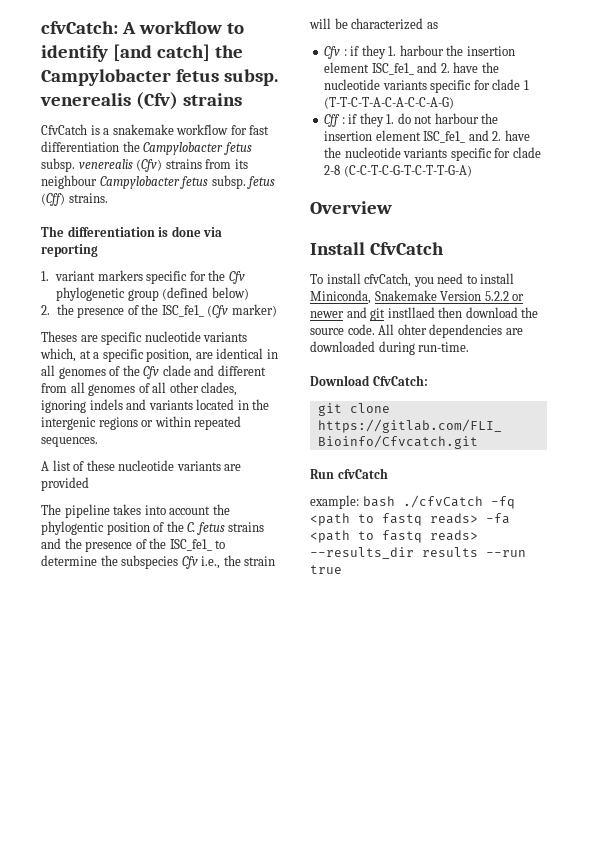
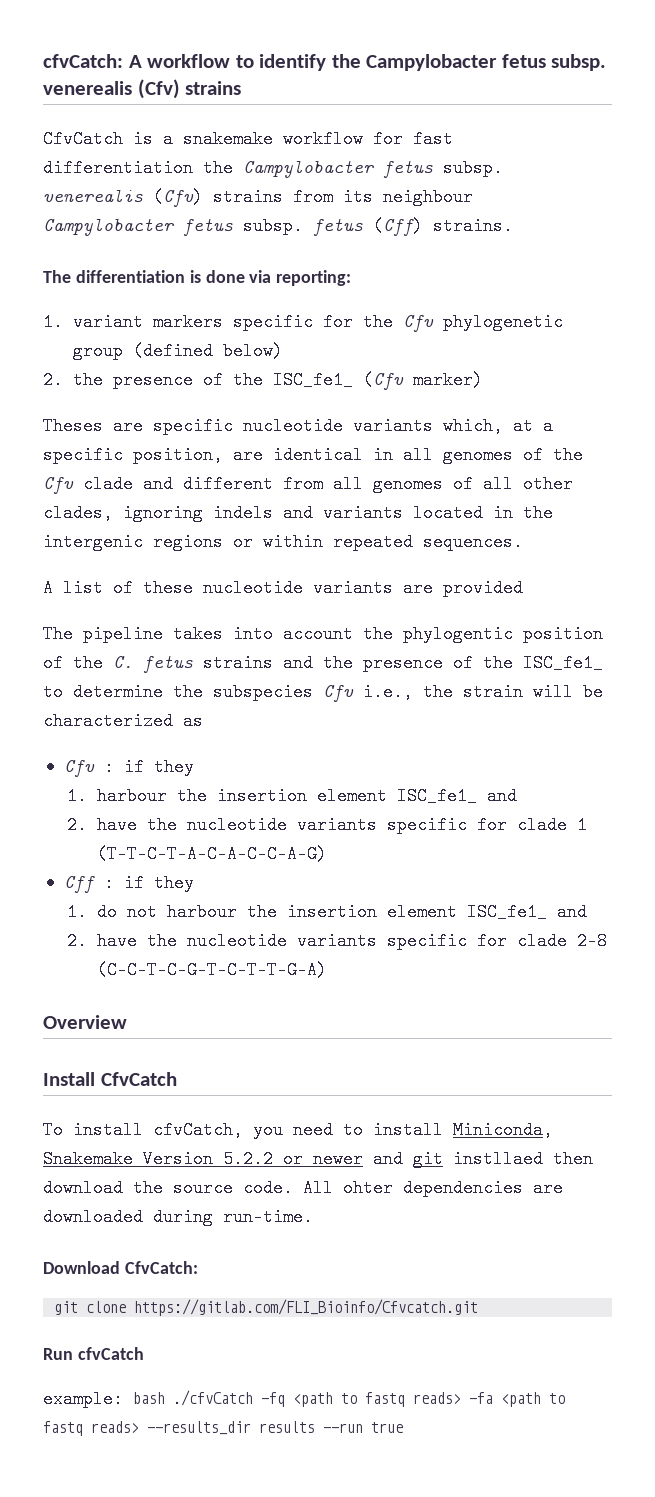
[112,44,210,61] [and catch] -> (327, 62) none
[41,244,98,257] reporting -> [276,270,352,286] reporting:
(386, 52) none -> (194, 767) //
(438, 67) none -> (517, 796) //
(384, 120) none -> (194, 883) //
(489, 135) none -> (587, 912) //

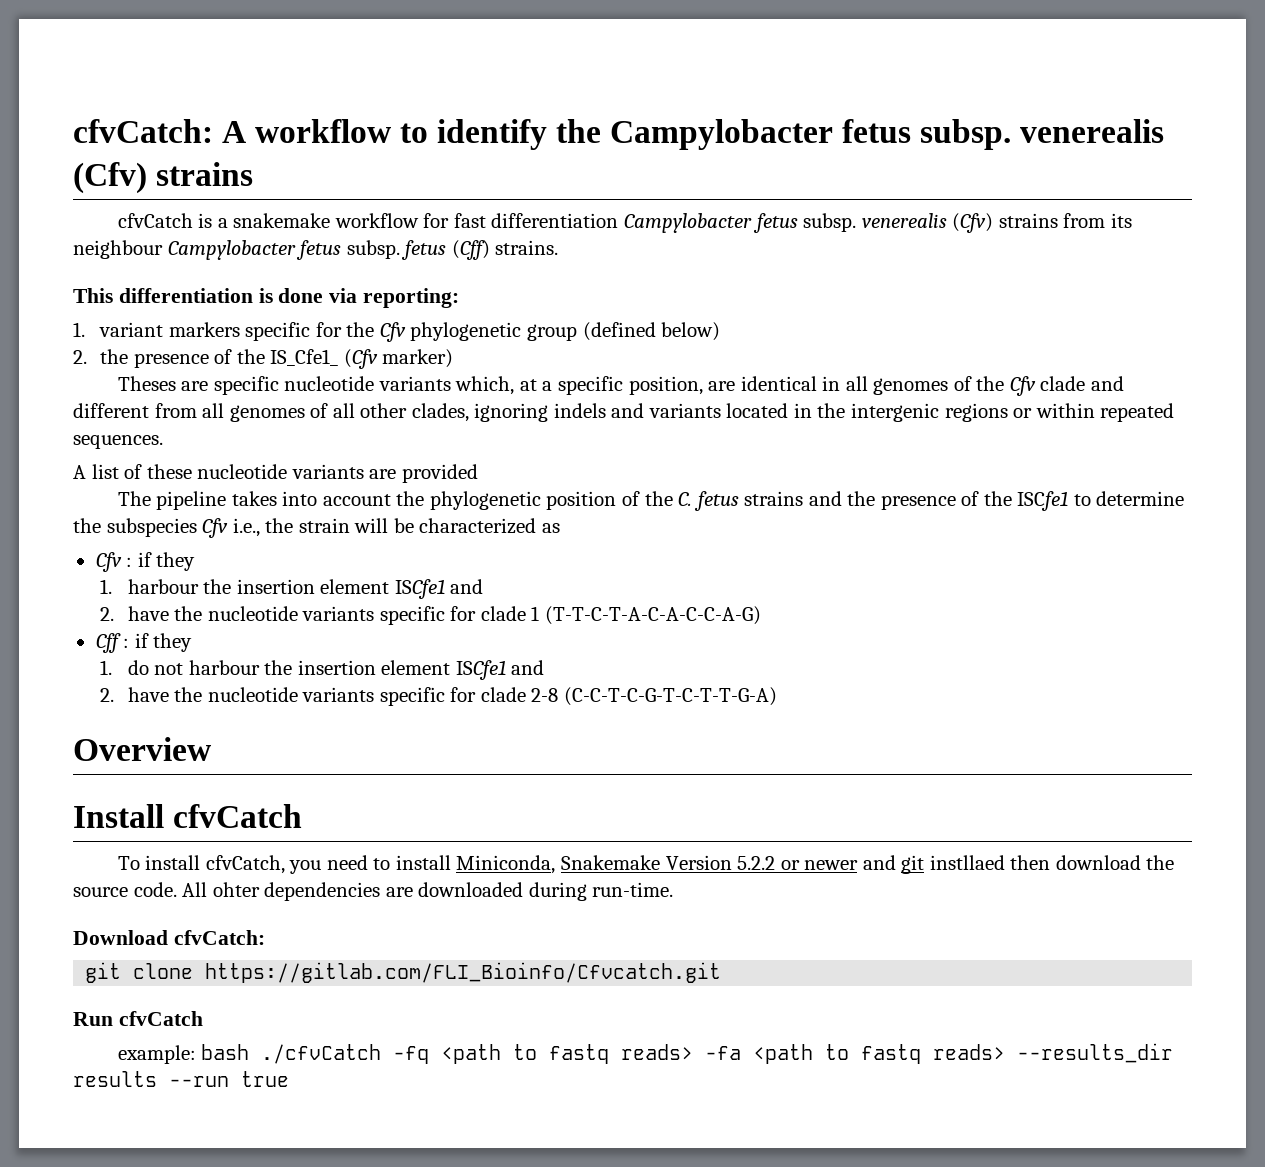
[43,130,123,148] CfvCatch -> [117,213,193,228] cfvCatch
[203,159,233,177] the -> (619, 220) none
[43,270,71,283] The -> [73,288,113,303] This
[272,371,353,389] ISC_fe1_ -> [270,349,339,366] IS_Cfe1_
[403,625,513,643] phylogentic -> [429,491,541,510] phylogenetic
[523,654,603,672] ISC_fe1_ -> [1017,491,1069,511] ISCfe1
[396,787,477,805] ISC_fe1_ -> [394,579,445,599] ISCfe1
[466,903,547,921] ISC_fe1_ -> [455,660,506,680] ISCfe1
[100,1072,177,1086] CfvCatch -> [173,804,303,828] cfvCatch
[124,1261,198,1274] CfvCatch: -> [173,930,265,945] cfvCatch:

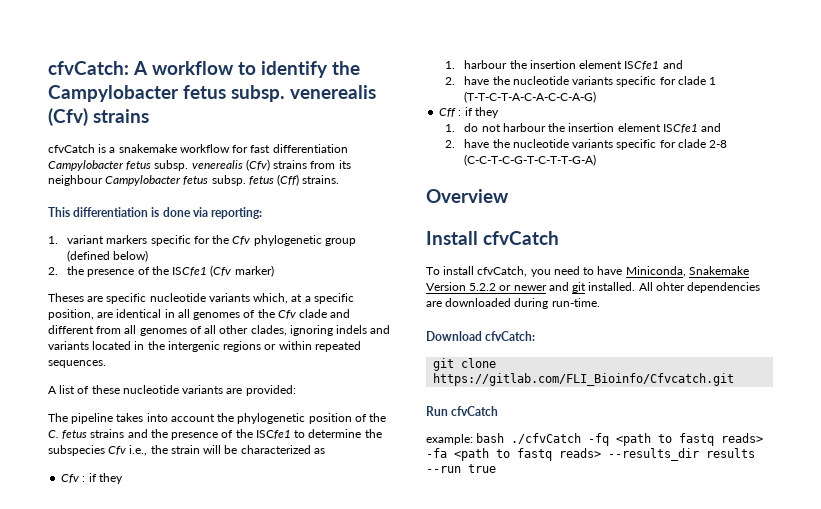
[270,349,339,366] IS_Cfe1_ -> [172,267,208,276] ISCfe1
[401,464,478,483] provided -> [245,385,296,396] provided:
[395,855,451,870] install -> [597,266,623,275] have
[929,855,1175,870] [73,882,177,897] instllaed then download the source code. -> [588,282,636,291] installed.

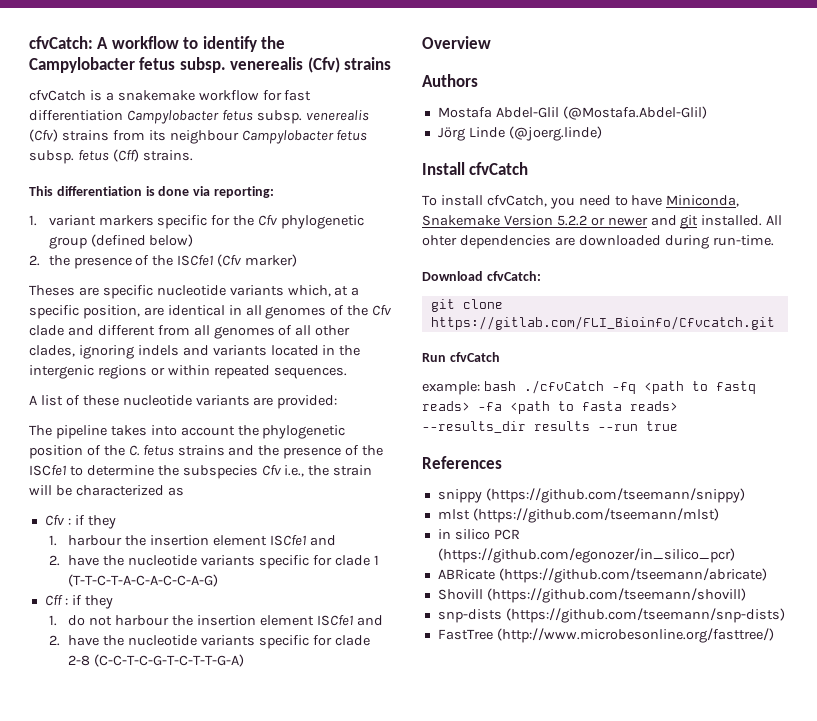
(509, 196) none -> [422,74,478,87] [437,106,707,120] [437,126,602,141] // Authors // Mostafa Abdel-Glil (@Mostafa.Abdel-Glil) // Jörg Linde (@joerg.linde)
[517,448,552,461] fastq -> [582,401,622,411] fasta
(496, 468) none -> [422,456,502,469] [437,488,745,503] [437,508,719,523] [437,529,520,540] [437,548,735,563] [437,568,767,583] [437,588,746,603] [437,608,785,623] [437,628,774,643] // References // snippy (https://github.com/tseemann/snippy) // mlst (https://github.com/tseemann/mlst) // in silico PCR (https://github.com/egonozer/in_silico_pcr) // ABRicate (https://github.com/tseemann/abricate) // Shovill (https://github.com/tseemann/shovill) // snp-dists (https://github.com/tseemann/snp-dists) // FastTree (http://www.microbesonline.org/fasttree/)

